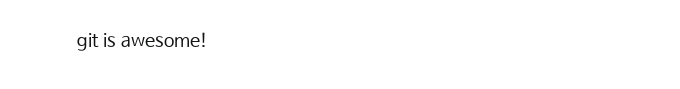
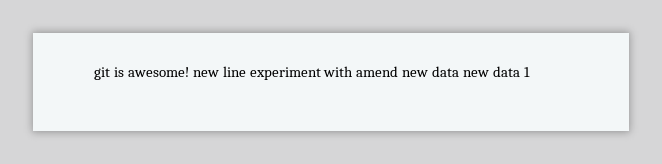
(208, 40) none -> [192,66,530,80] new line experiment with amend new data new data 1

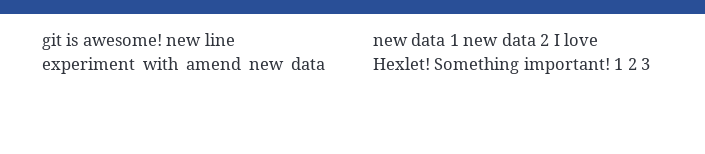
(530, 72) none -> [463,33,599,46] [373,57,651,74] new data 2 I love Hexlet! Something important! 1 2 3

